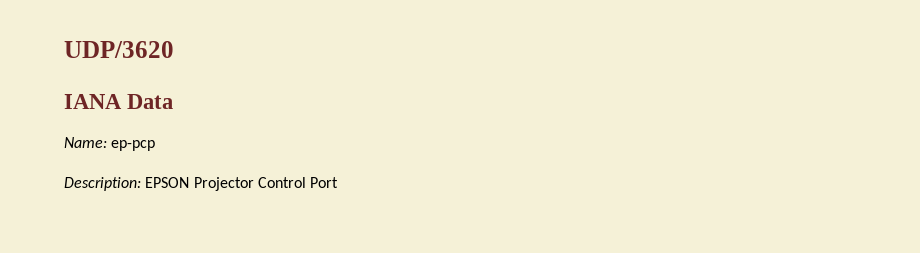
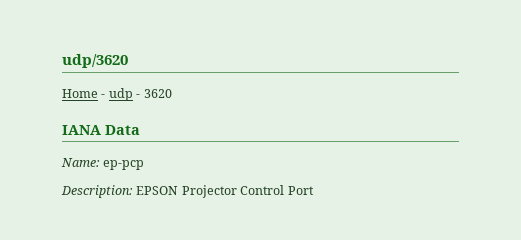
[64,41,174,58] UDP/3620 -> [62,54,128,68] [62,88,172,101] udp/3620 // Home - udp - 3620

